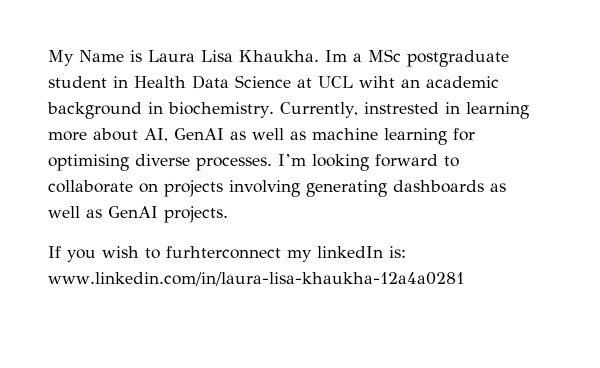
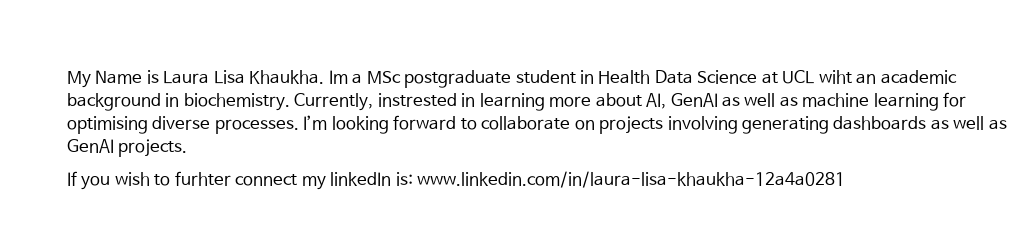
[166,246,281,259] furhterconnect -> [174,171,298,186] furhter connect

